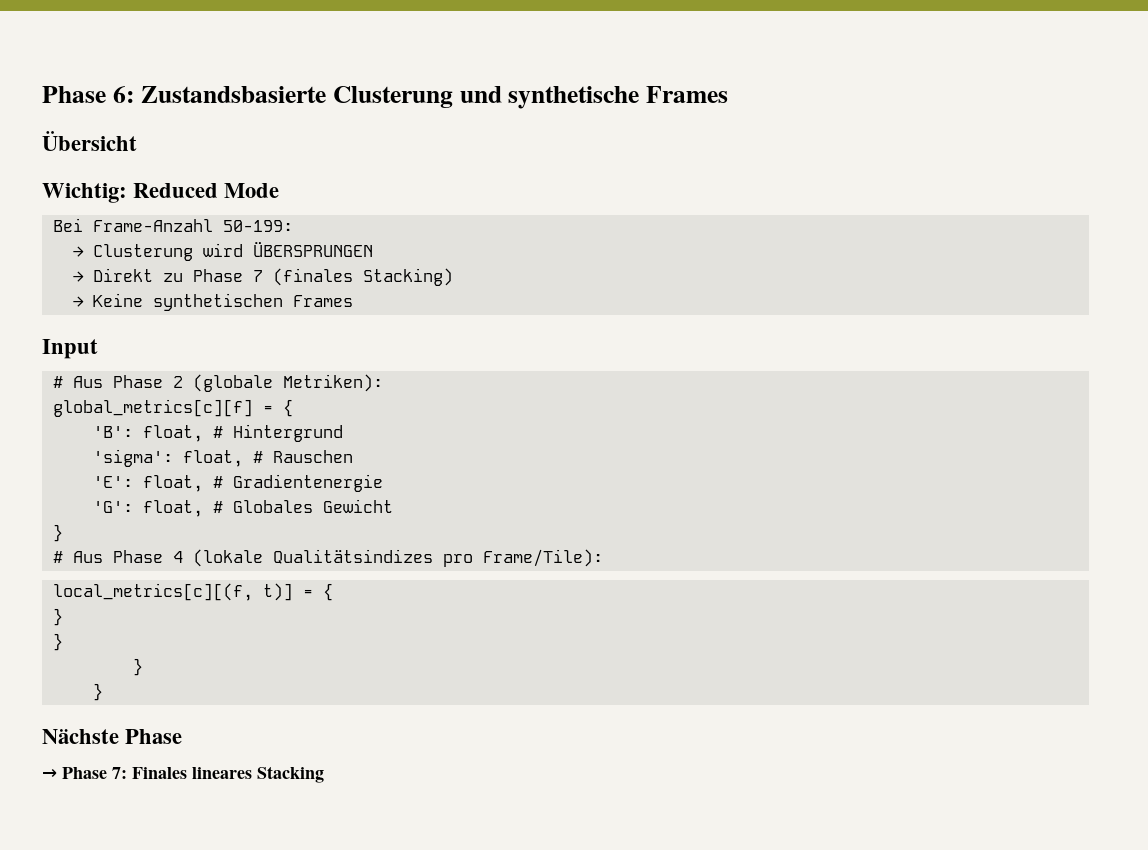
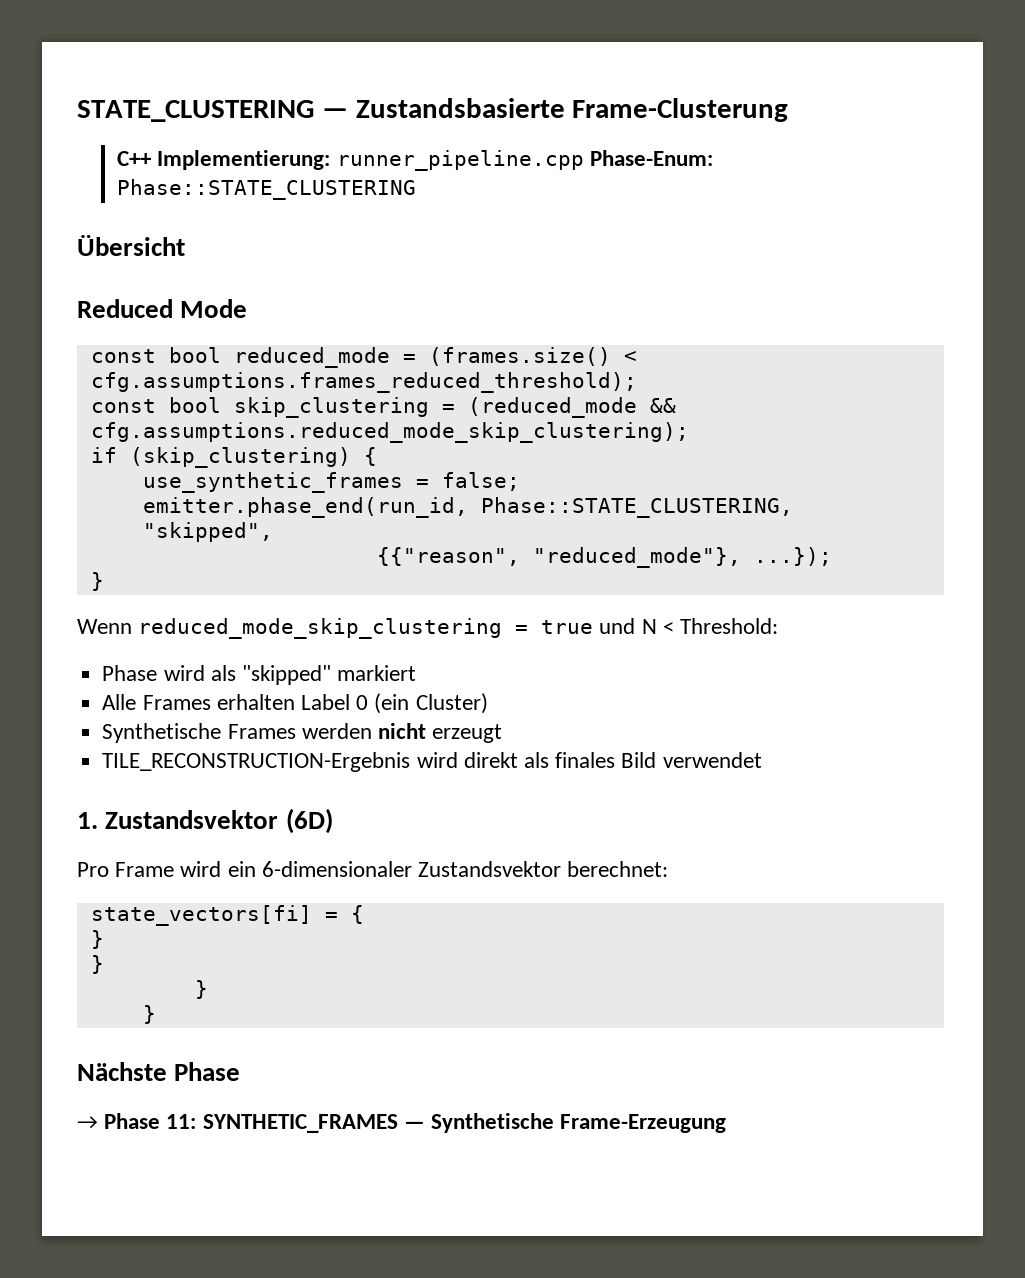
[42,86,729,109] Phase 6: Zustandsbasierte Clusterung und synthetische Frames -> [77,98,789,122] [117,150,713,171] [117,179,417,200] STATE_CLUSTERING — Zustandsbasierte Frame-Clusterung // C++ Implementierung: runner_pipeline.cpp Phase-Enum: Phase::STATE_CLUSTERING
[42,183,127,203] Wichtig: -> (185, 245) none
[52,218,293,232] [72,242,373,261] [72,268,453,286] [72,293,353,311] [42,339,98,359] [52,374,383,392] [52,399,293,417] [92,424,343,442] [92,449,353,467] [92,474,383,492] [92,499,393,517] [52,524,63,542] [52,549,603,567] [52,583,293,601] Bei Frame-Anzahl 50-199: // → Clusterung wird ÜBERSPRUNGEN // → Direkt zu Phase 7 (finales Stacking) // → Keine synthetischen Frames // Input // # Aus Phase 2 (globale Metriken): // global_metrics[c][f] = { // 'B': float, # Hintergrund // 'sigma': float, # Rauschen // 'E': float, # Gradientenergie // 'G': float, # Globales Gewicht // } // # Aus Phase 4 (lokale Qualitätsindizes pro Frame/Tile): // local_metrics[c][(f, t)] -> [90,347,637,368] [90,372,637,393] [90,397,676,418] [90,422,689,443] [90,447,377,468] [142,472,520,493] [142,497,793,518] [142,522,273,542] [376,547,832,568] [90,572,104,591] [77,618,779,639] [102,665,417,685] [102,693,488,714] [102,723,503,743] [102,752,762,772] [77,808,333,834] [77,861,669,877] [90,905,312,926] const bool reduced_mode = (frames.size() < cfg.assumptions.frames_reduced_threshold); // const bool skip_clustering = (reduced_mode && cfg.assumptions.reduced_mode_skip_clustering); // if (skip_clustering) { // use_synthetic_frames = false; // emitter.phase_end(run_id, Phase::STATE_CLUSTERING, "skipped", // {{"reason", "reduced_mode"}, ...}); // } // Wenn reduced_mode_skip_clustering = true und N < Threshold: // Phase wird als "skipped" markiert // Alle Frames erhalten Label 0 (ein Cluster) // Synthetische Frames werden nicht erzeugt // TILE_RECONSTRUCTION-Ergebnis wird direkt als finales Bild verwendet // 1. Zustandsvektor (6D) // Pro Frame wird ein 6-dimensionaler Zustandsvektor berechnet: // state_vectors[fi]
[112,766,324,783] 7: Finales lineares Stacking -> [166,1113,727,1133] 11: SYNTHETIC_FRAMES — Synthetische Frame-Erzeugung

